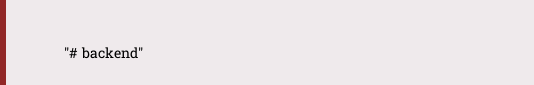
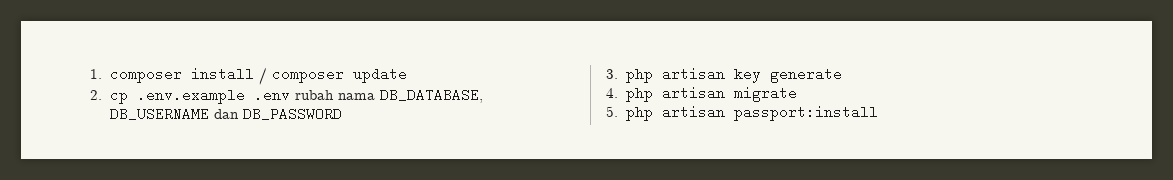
[64,47,143,59] "# backend" -> [90,67,407,85] [90,88,483,104] [109,107,342,121] [606,67,842,83] [606,86,797,102] [606,105,878,121] 1. composer install / composer update // 2. cp .env.example .env rubah nama DB_DATABASE, DB_USERNAME dan DB_PASSWORD // 3. php artisan key generate // 4. php artisan migrate // 5. php artisan passport:install

